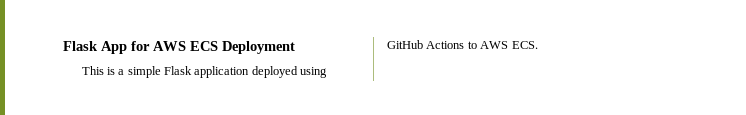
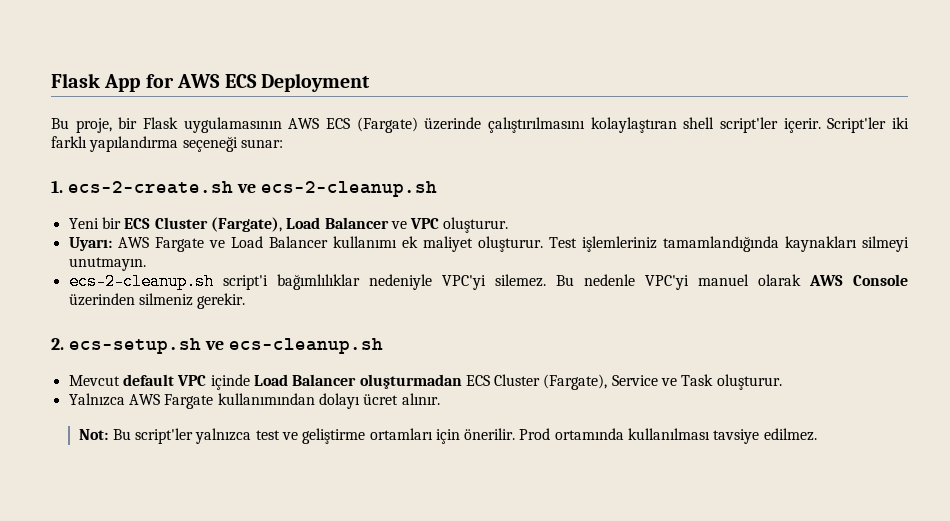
[81,66,328,78] [387,40,538,49] This is a simple Flask application deployed using GitHub Actions to AWS ECS. -> [51,117,909,133] [51,136,283,152] [51,180,437,197] [68,217,509,233] [68,236,909,252] [68,257,146,271] [68,273,908,290] [68,293,246,309] [51,338,383,354] [68,374,782,390] [68,393,440,409] [79,428,817,444] Bu proje, bir Flask uygulamasının AWS ECS (Fargate) üzerinde çalıştırılmasını kolaylaştıran shell script'ler içerir. Script'ler iki farklı yapılandırma seçeneği sunar: // 1. ecs-2-create.sh ve ecs-2-cleanup.sh // Yeni bir ECS Cluster (Fargate), Load Balancer ve VPC oluşturur. // Uyarı: AWS Fargate ve Load Balancer kullanımı ek maliyet oluşturur. Test işlemleriniz tamamlandığında kaynakları silmeyi unutmayın. // ecs-2-cleanup.sh script'i bağımlılıklar nedeniyle VPC'yi silemez. Bu nedenle VPC'yi manuel olarak AWS Console üzerinden silmeniz gerekir. // 2. ecs-setup.sh ve ecs-cleanup.sh // Mevcut default VPC içinde Load Balancer oluşturmadan ECS Cluster (Fargate), Service ve Task oluşturur. // Yalnızca AWS Fargate kullanımından dolayı ücret alınır. // Not: Bu script'ler yalnızca test ve geliştirme ortamları için önerilir. Prod ortamında kullanılması tavsiye edilmez.

